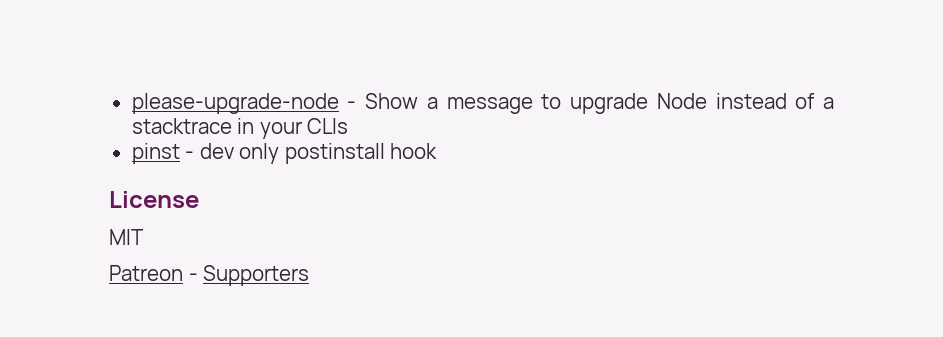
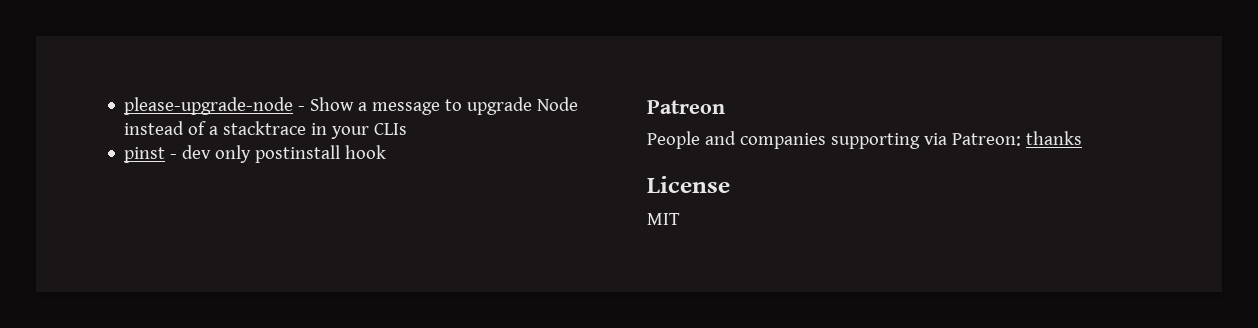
(438, 151) none -> [647,100,725,114] [647,131,1082,149] // Patreon // People and companies supporting via Patreon: thanks
[109,265,310,286] // Patreon - Supporters -> (680, 219) none

